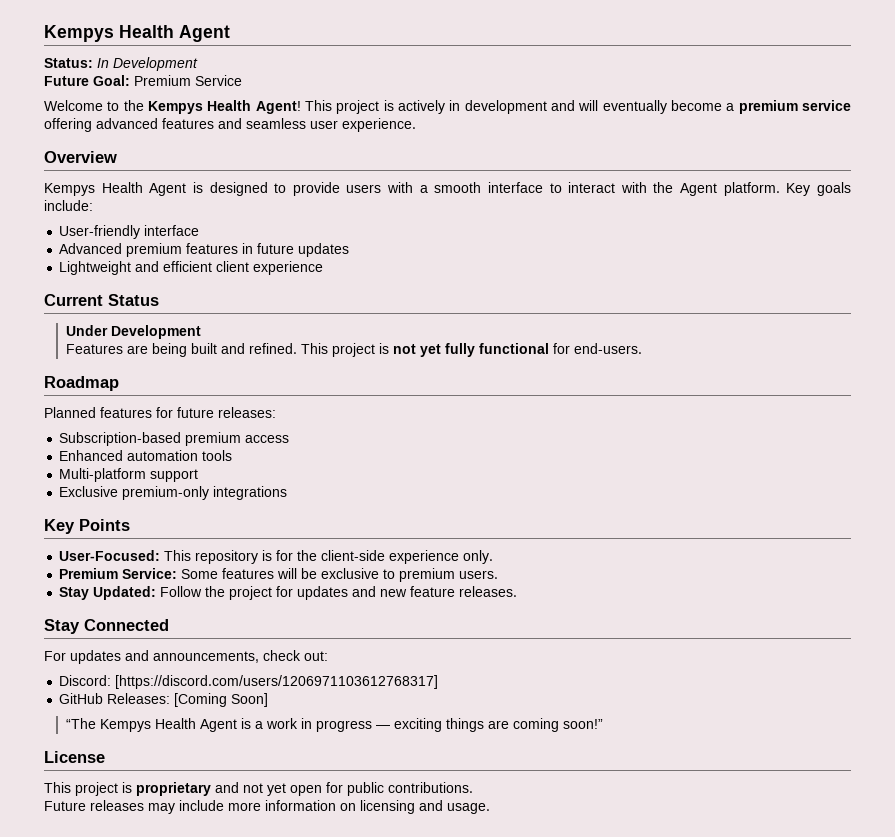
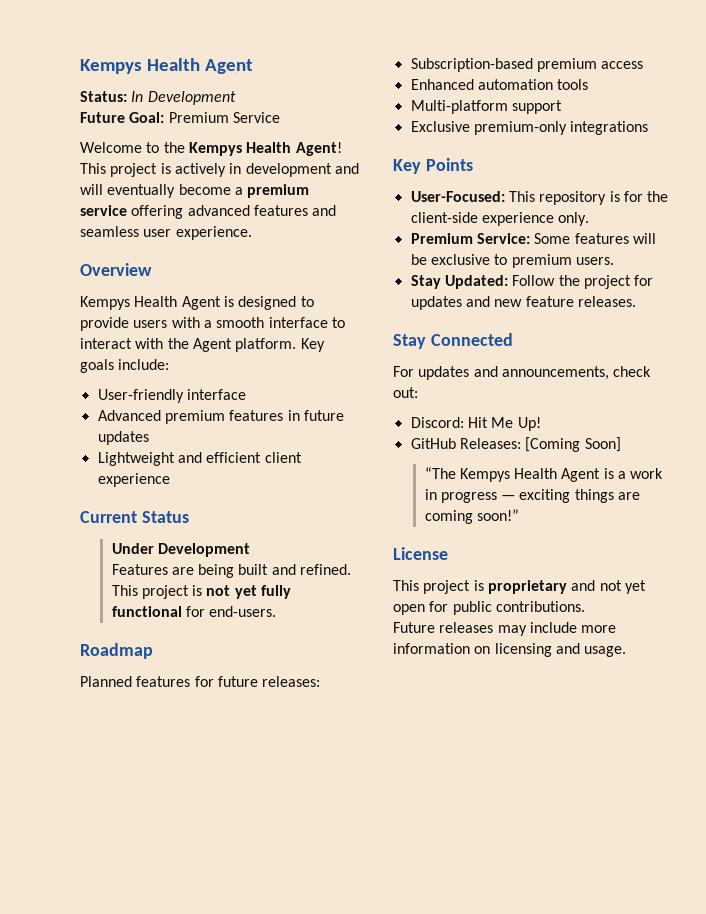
[115,675,439,689] [https://discord.com/users/1206971103612768317] -> [467,417,541,431] Hit Me Up!

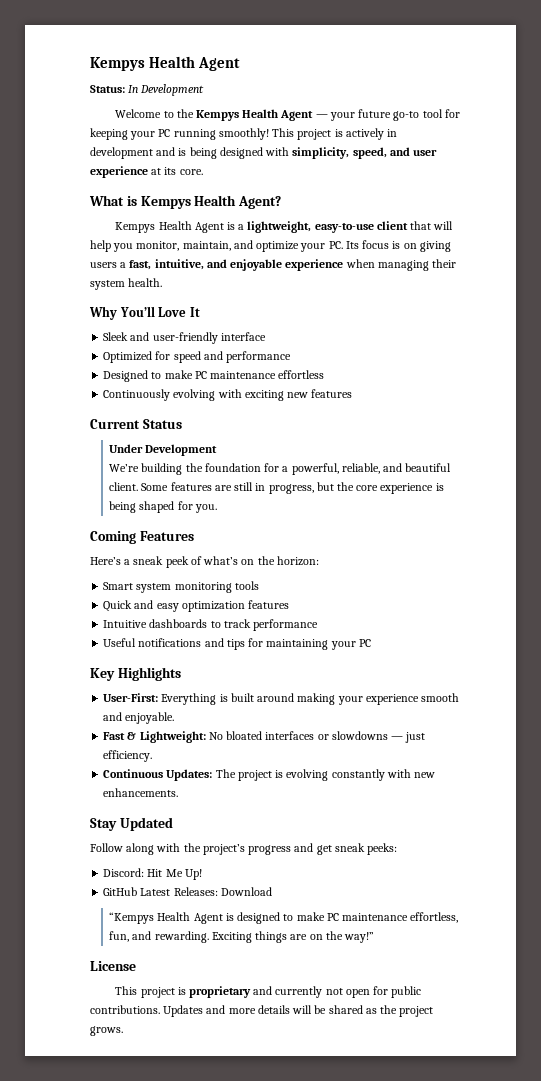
[80,112,280,123] // Future Goal: Premium Service -> (205, 90) none
[295,142,342,156] Agent! -> [280,109,460,121] [90,128,269,140] Agent — your future go-to tool for keeping your PC running smoothly!
[80,184,310,198] [80,205,337,219] [80,226,252,240] [80,263,152,276] [80,296,314,310] [80,317,345,331] [80,338,325,352] [80,359,170,373] [97,389,246,403] [97,410,344,424] [97,431,149,445] [97,452,302,466] [97,473,170,487] [80,511,189,523] [111,543,250,557] [111,564,352,578] [111,585,292,599] [111,606,277,617] [80,643,153,659] [80,676,321,687] [410,58,644,72] [410,79,589,90] [410,100,562,114] [410,121,649,135] [393,158,473,174] [410,191,669,205] [410,212,590,226] [410,233,656,244] [410,254,614,268] [410,275,654,289] [410,296,636,310] [393,333,513,349] [393,366,652,380] [393,387,418,398] will eventually become a premium service offering advanced features and seamless user experience. // Overview // Kempys Health Agent is designed to provide users with a smooth interface to interact with the Agent platform. Key goals include: // User-friendly interface // Advanced premium features in future updates // Lightweight and efficient client experience // Current Status // Under Development // Features are being built and refined. This project is not yet fully functional for end-users. // Roadmap // Planned features for future releases: // Subscription-based premium access // Enhanced automation tools // Multi-platform support // Exclusive premium-only integrations // Key Points // User-Focused: This repository is for the client-side experience only. // Premium Service: Some features will be exclusive to premium users. // Stay Updated: Follow the project for updates and new feature releases. // Stay Connected // For updates and announcements, check out: -> [178,147,438,159] [90,166,203,178] [89,195,282,209] [115,221,454,233] [90,240,451,252] [90,259,457,271] [90,278,163,290] [89,306,200,320] [103,332,266,344] [103,351,292,363] [103,370,325,382] [103,389,353,401] [90,419,182,429] [109,444,218,456] [109,463,452,475] [109,482,444,494] [109,501,217,513] [90,531,194,544] [90,556,319,568] [103,581,259,593] [103,600,290,612] [103,619,319,631] [103,638,371,650] [90,667,181,681] [103,693,460,705] [103,712,175,724] [103,731,426,743] [103,750,153,762] [103,769,436,781] [103,788,179,797] [90,817,173,831] [90,843,398,855] is being designed with simplicity, speed, and user experience at its core. // What is Kempys Health Agent? // Kempys Health Agent is a lightweight, easy-to-use client that will help you monitor, maintain, and optimize your PC. Its focus is on giving users a fast, intuitive, and enjoyable experience when managing their system health. // Why You’ll Love It // Sleek and user-friendly interface // Optimized for speed and performance // Designed to make PC maintenance effortless // Continuously evolving with exciting new features // Current Status // Under Development // We’re building the foundation for a powerful, reliable, and beautiful client. Some features are still in progress, but the core experience is being shaped for you. // Coming Features // Here’s a sneak peek of what’s on the horizon: // Smart system monitoring tools // Quick and easy optimization features // Intuitive dashboards to track performance // Useful notifications and tips for maintaining your PC // Key Highlights // User-First: Everything is built around making your experience smooth and enjoyable. // Fast & Lightweight: No bloated interfaces or slowdowns — just efficiency. // Continuous Updates: The project is evolving constantly with new enhancements. // Stay Updated // Follow along with the project’s progress and get sneak peeks:
[459,437,621,452] [424,467,664,482] [424,489,641,503] [424,509,519,524] Releases: [Coming Soon] // “The Kempys Health Agent is a work in progress — exciting things are coming soon!” -> [140,887,272,896] [109,912,459,924] [109,931,374,943] Latest Releases: Download // “Kempys Health Agent is designed to make PC maintenance effortless, fun, and rewarding. Exciting things are on the way!”
[599,580,646,594] not yet -> [275,986,343,998] currently not
[393,622,617,636] [393,643,627,657] // Future releases may include more information on licensing and usage. -> [163,1005,434,1017] [90,1026,123,1036] Updates and more details will be shared as the project grows.

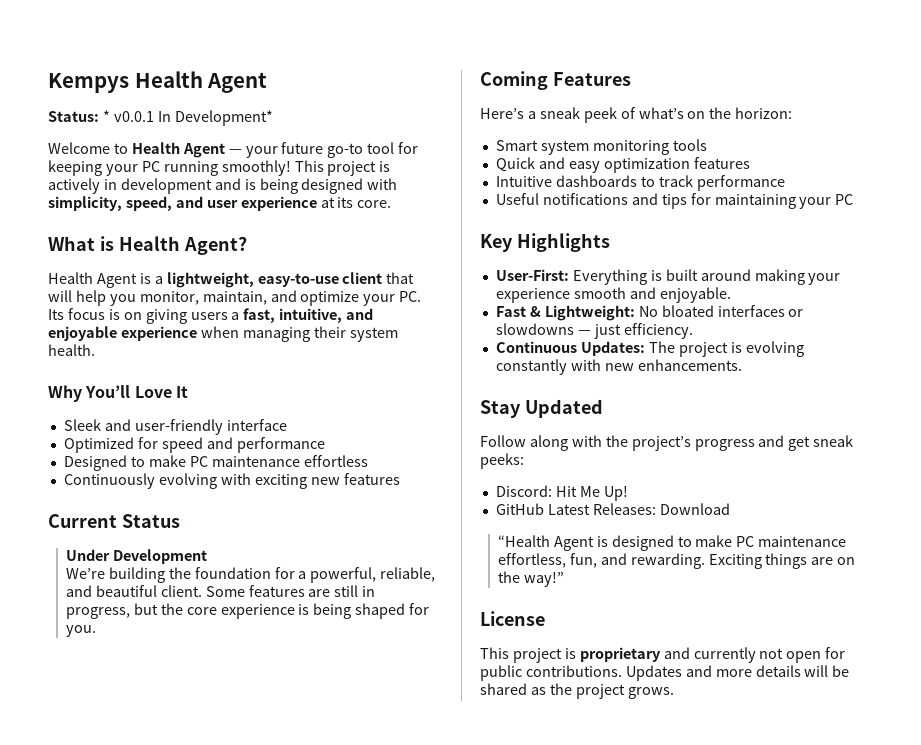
[128,84,205,96] In Development -> [102,110,273,126] * v0.0.1 In Development*
[176,109,240,121] the Kempys -> (128, 148) none
[140,196,191,209] Kempys -> (114, 243) none
[115,222,156,233] Kempys -> (247, 245) none
[109,912,191,924] “Kempys Health -> [497,535,550,547] “Health

